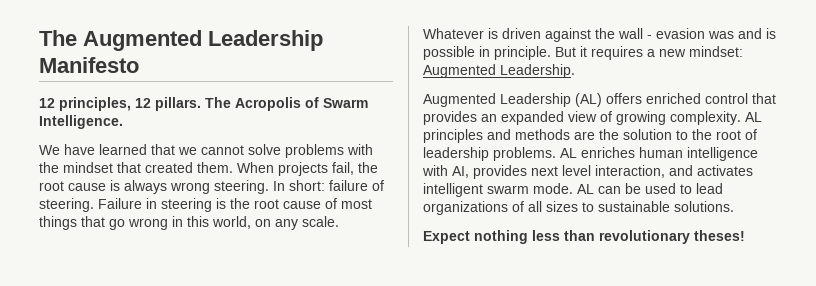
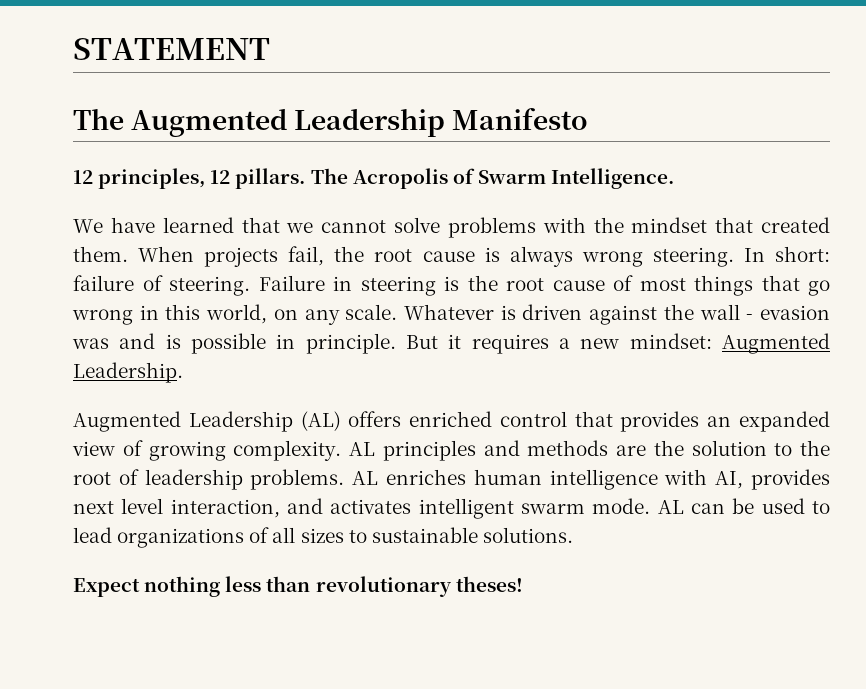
(39, 38) none -> [73,38,270,60] STATEMENT //

